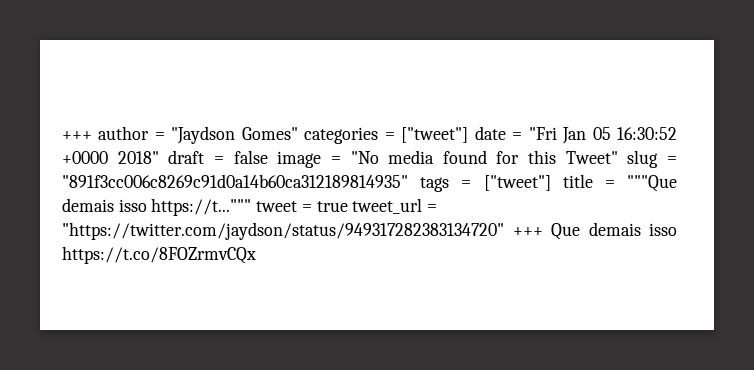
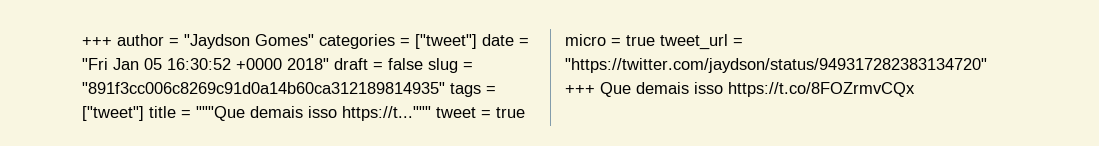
[277,150,618,168] image = "No media found for this Tweet" -> (423, 64) none
(348, 206) none -> [565,34,655,46] micro = true

